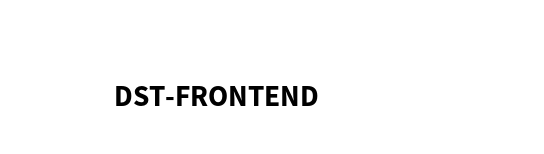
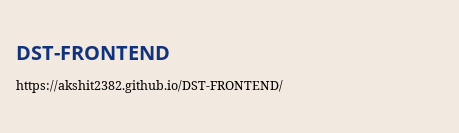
(319, 96) none -> [16,80,283,93] // https://akshit2382.github.io/DST-FRONTEND/

